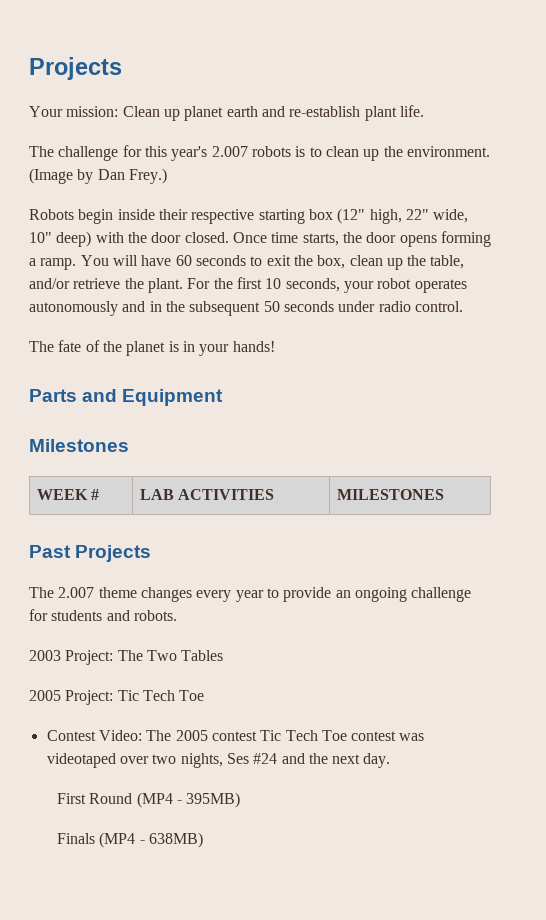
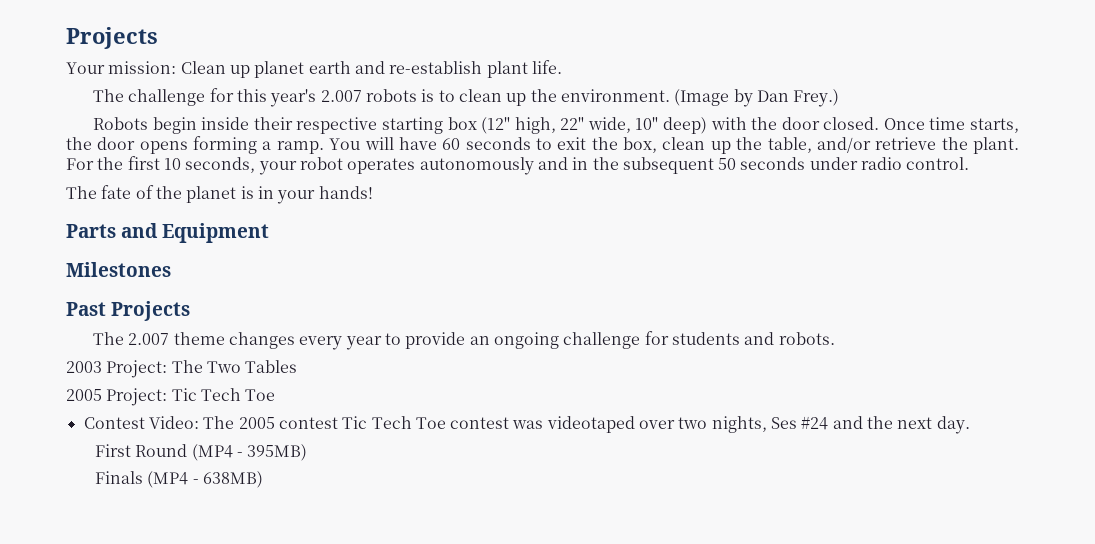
[36,489,99,500] [139,489,274,500] [336,489,444,500] // WEEK # | LAB ACTIVITIES | MILESTONES -> (171, 269) none

